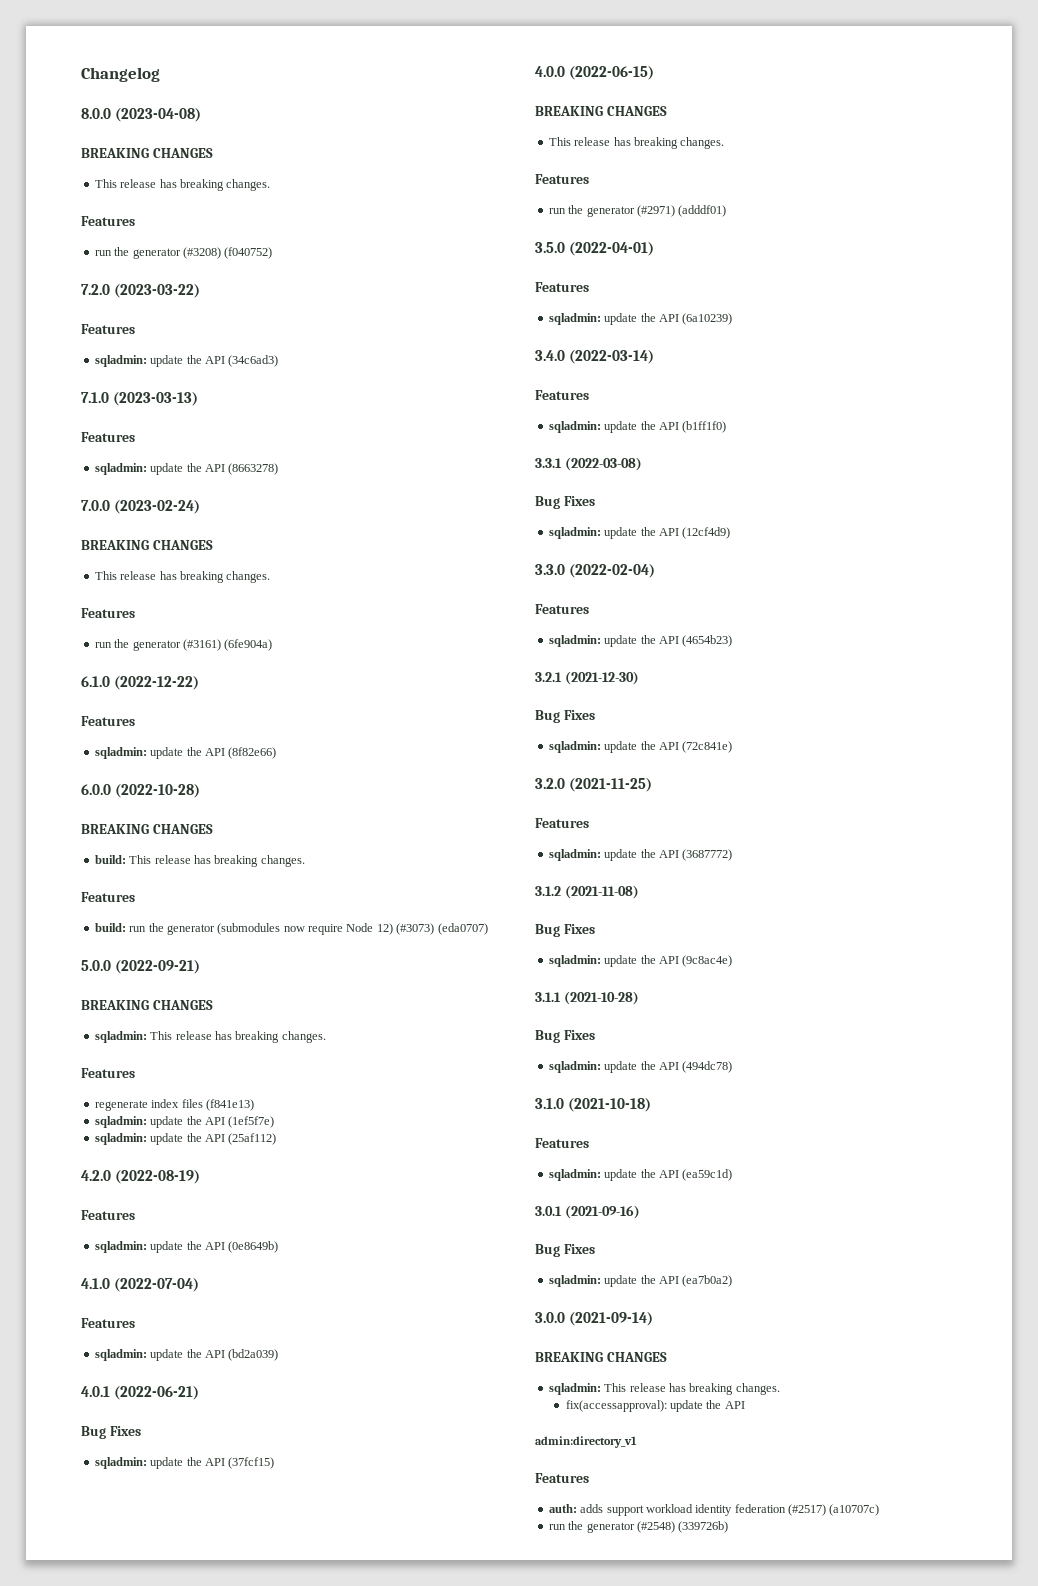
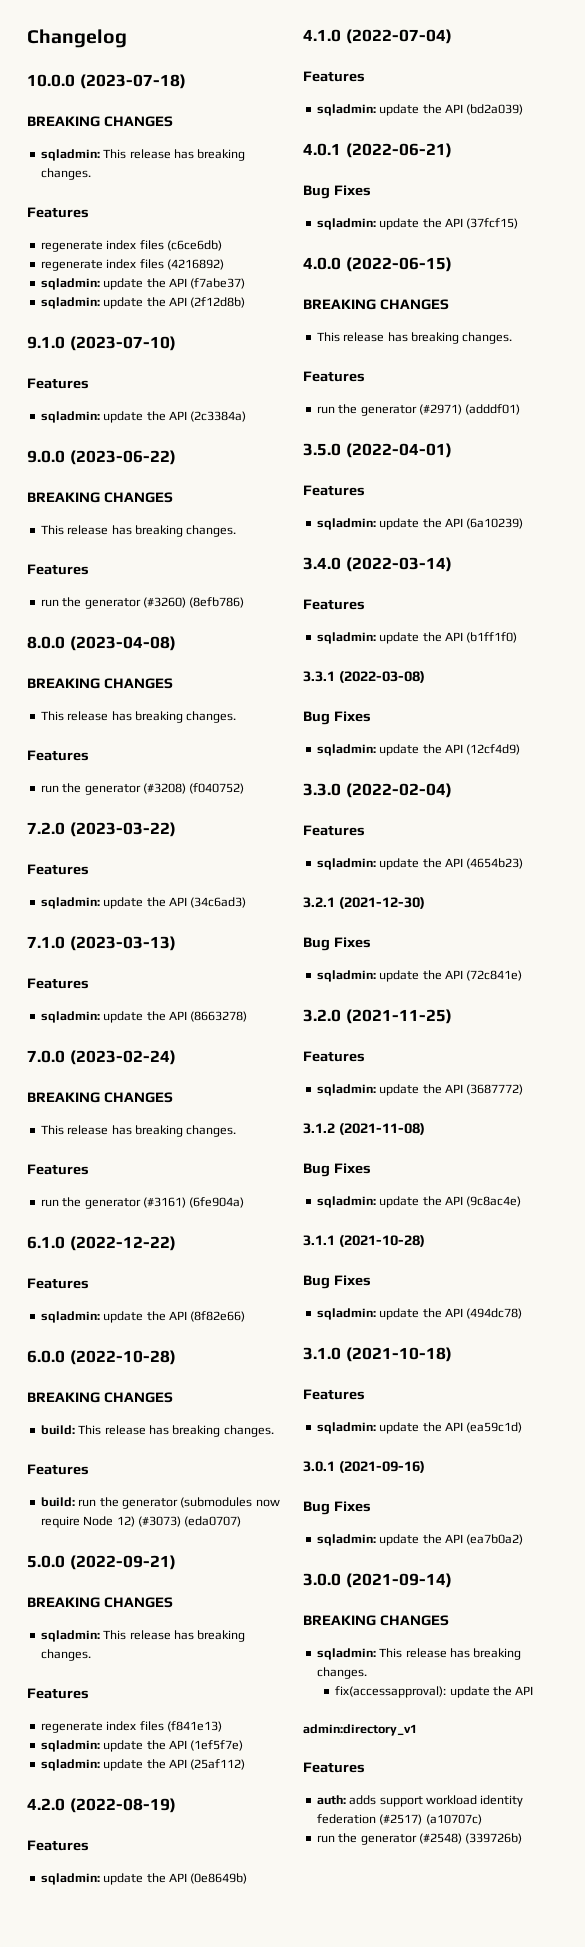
(160, 74) none -> [27,74,186,89] [27,116,173,127] [40,149,246,161] [40,168,91,180] [27,207,89,218] [40,240,222,252] [40,259,224,271] [40,278,246,290] [40,297,246,309] [27,336,176,351] [27,378,89,389] [40,411,247,423] [27,450,176,465] [27,492,173,503] [40,525,237,537] [27,564,89,575] [40,597,245,609] // 10.0.0 (2023-07-18) // BREAKING CHANGES // sqladmin: This release has breaking changes. // Features // regenerate index files (c6ce6db) // regenerate index files (4216892) // sqladmin: update the API (f7abe37) // sqladmin: update the API (2f12d8b) // 9.1.0 (2023-07-10) // Features // sqladmin: update the API (2c3384a) // 9.0.0 (2023-06-22) // BREAKING CHANGES // This release has breaking changes. // Features // run the generator (#3260) (8efb786)

